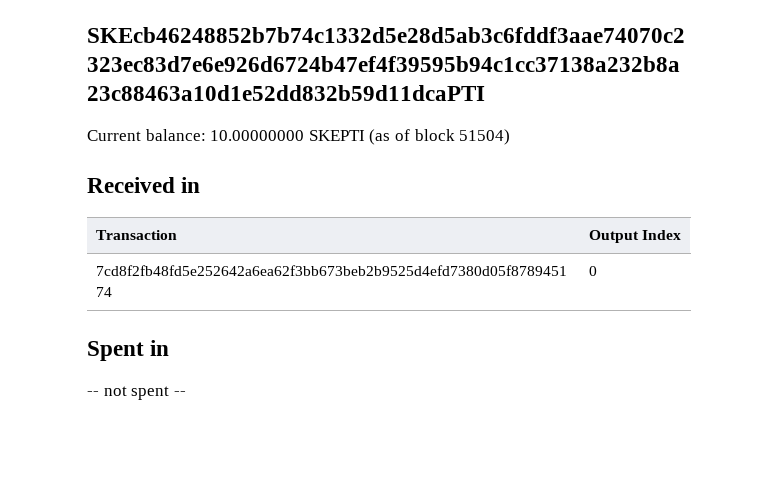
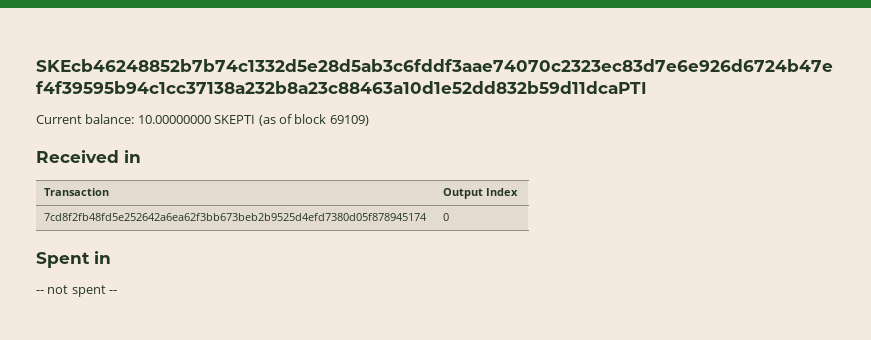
[459,129,511,145] 51504) -> [329,115,369,126] 69109)

